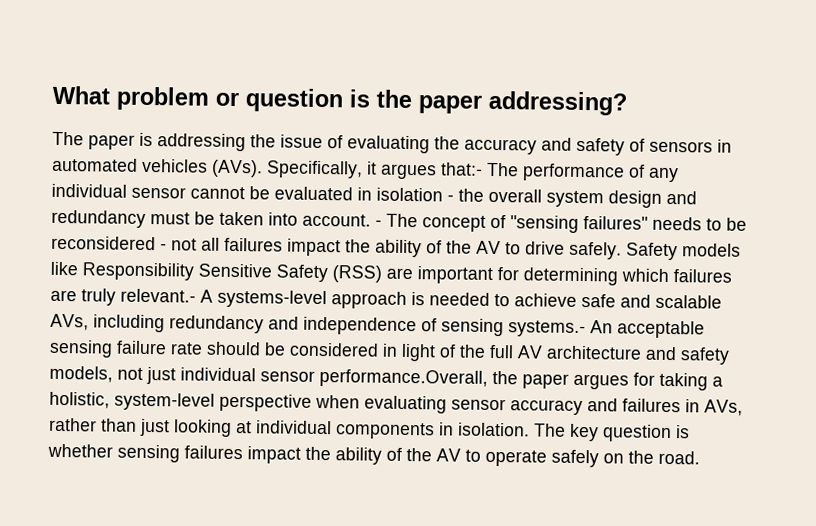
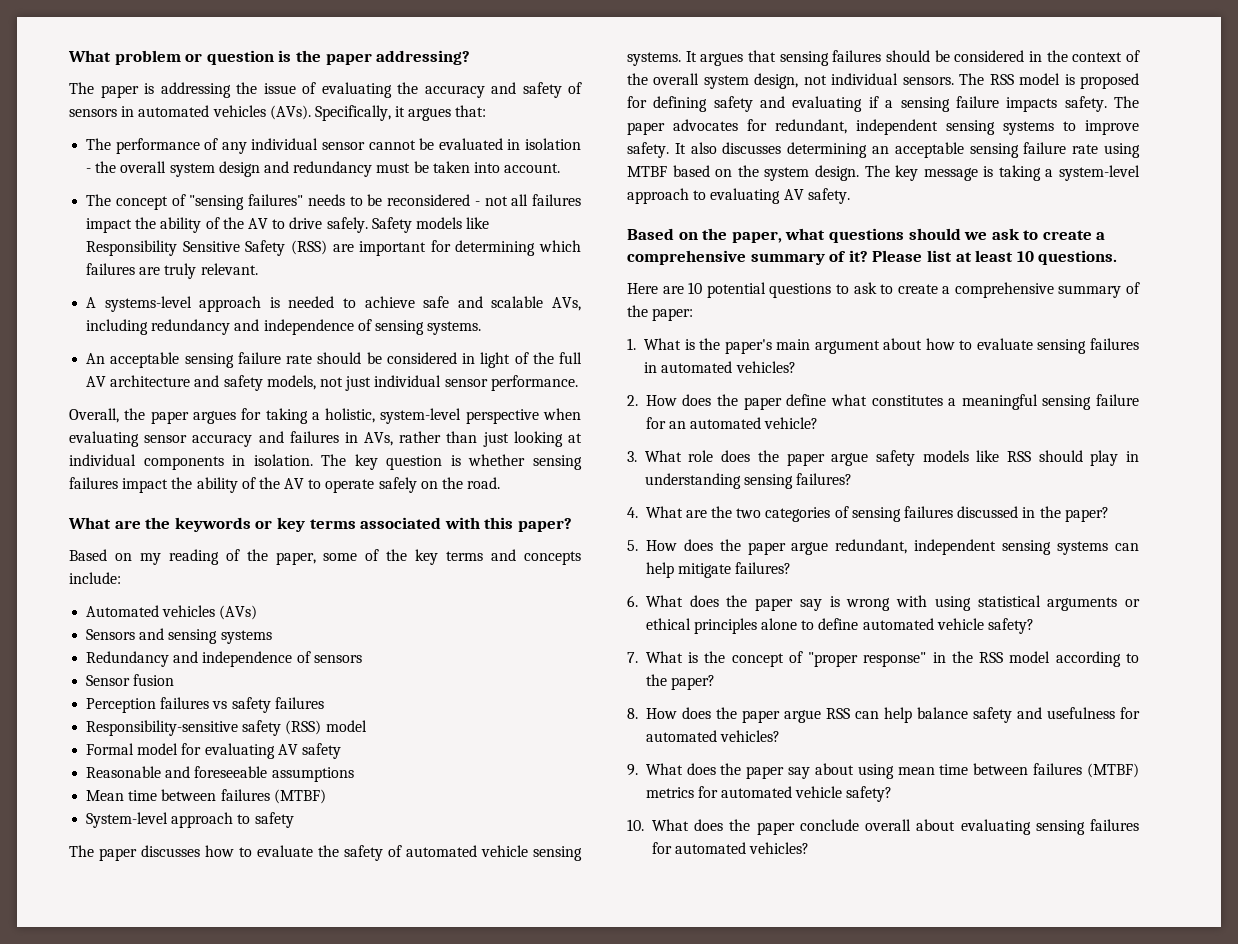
[441,162,483,176] that:- -> [455,105,487,117] that: //
[375,219,382,227] - -> (561, 168) //
[120,288,196,303] relevant.- -> [200,263,258,275] relevant. //
[508,320,586,338] systems.- -> [427,321,482,335] systems. //
[319,368,488,388] performance.Overall, -> [490,375,578,391] [69,408,119,423] performance. // Overall,
(700, 457) none -> [68,517,572,532] [69,549,581,565] [69,572,121,584] [86,605,258,620] [86,628,272,644] [86,651,362,667] [86,674,175,686] [86,697,324,713] [86,720,367,736] [86,743,341,759] [86,766,354,782] [86,789,326,804] [86,812,294,828] [69,845,582,861] [627,50,1140,66] [627,73,1139,89] [627,96,1139,112] [627,119,1139,135] [627,142,1140,158] [627,165,1140,181] [627,188,850,204] [627,228,1106,243] [627,250,1118,265] [627,282,1140,298] [627,305,694,321] [627,338,1139,354] [644,361,796,373] [627,394,1139,410] [645,417,819,429] [627,450,1139,466] [644,473,853,489] [627,506,1109,522] [627,539,1139,555] [645,562,792,578] [627,595,1140,611] [645,618,1035,634] [627,651,1139,667] [645,674,715,690] [627,707,1140,723] [645,730,780,742] [627,763,1139,779] [645,786,893,802] [627,819,1139,835] [651,842,810,854] // What are the keywords or key terms associated with this paper? // Based on my reading of the paper, some of the key terms and concepts include: // Automated vehicles (AVs) // Sensors and sensing systems // Redundancy and independence of sensors // Sensor fusion // Perception failures vs safety failures // Responsibility-sensitive safety (RSS) model // Formal model for evaluating AV safety // Reasonable and foreseeable assumptions // Mean time between failures (MTBF) // System-level approach to safety // The paper discusses how to evaluate the safety of automated vehicle sensing systems. It argues that sensing failures should be considered in the context of the overall system design, not individual sensors. The RSS model is proposed for defining safety and evaluating if a sensing failure impacts safety. The paper advocates for redundant, independent sensing systems to improve safety. It also discusses determining an acceptable sensing failure rate using MTBF based on the system design. The key message is taking a system-level approach to evaluating AV safety. // Based on the paper, what questions should we ask to create a comprehensive summary of it? Please list at least 10 questions. // Here are 10 potential questions to ask to create a comprehensive summary of the paper: // 1. What is the paper's main argument about how to evaluate sensing failures in automated vehicles? // 2. How does the paper define what constitutes a meaningful sensing failure for an automated vehicle? // 3. What role does the paper argue safety models like RSS should play in understanding sensing failures? // 4. What are the two categories of sensing failures discussed in the paper? // 5. How does the paper argue redundant, independent sensing systems can help mitigate failures? // 6. What does the paper say is wrong with using statistical arguments or ethical principles alone to define automated vehicle safety? // 7. What is the concept of "proper response" in the RSS model according to the paper? // 8. How does the paper argue RSS can help balance safety and usefulness for automated vehicles? // 9. What does the paper say about using mean time between failures (MTBF) metrics for automated vehicle safety? // 10. What does the paper conclude overall about evaluating sensing failures for automated vehicles?

